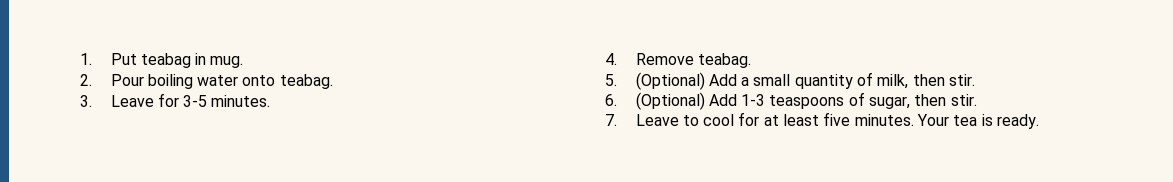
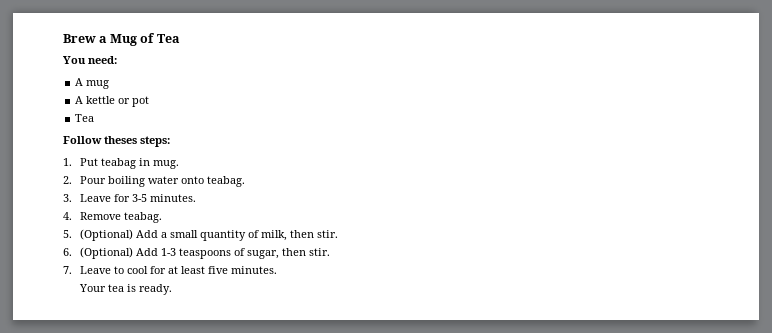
(80, 59) none -> [63,33,180,46] [63,56,117,64] [75,78,110,89] [75,96,150,107] [75,114,95,122] [63,136,170,147] Brew a Mug of Tea // You need: // A mug // A kettle or pot // Tea // Follow theses steps: //
(914, 120) none -> (278, 270) //

